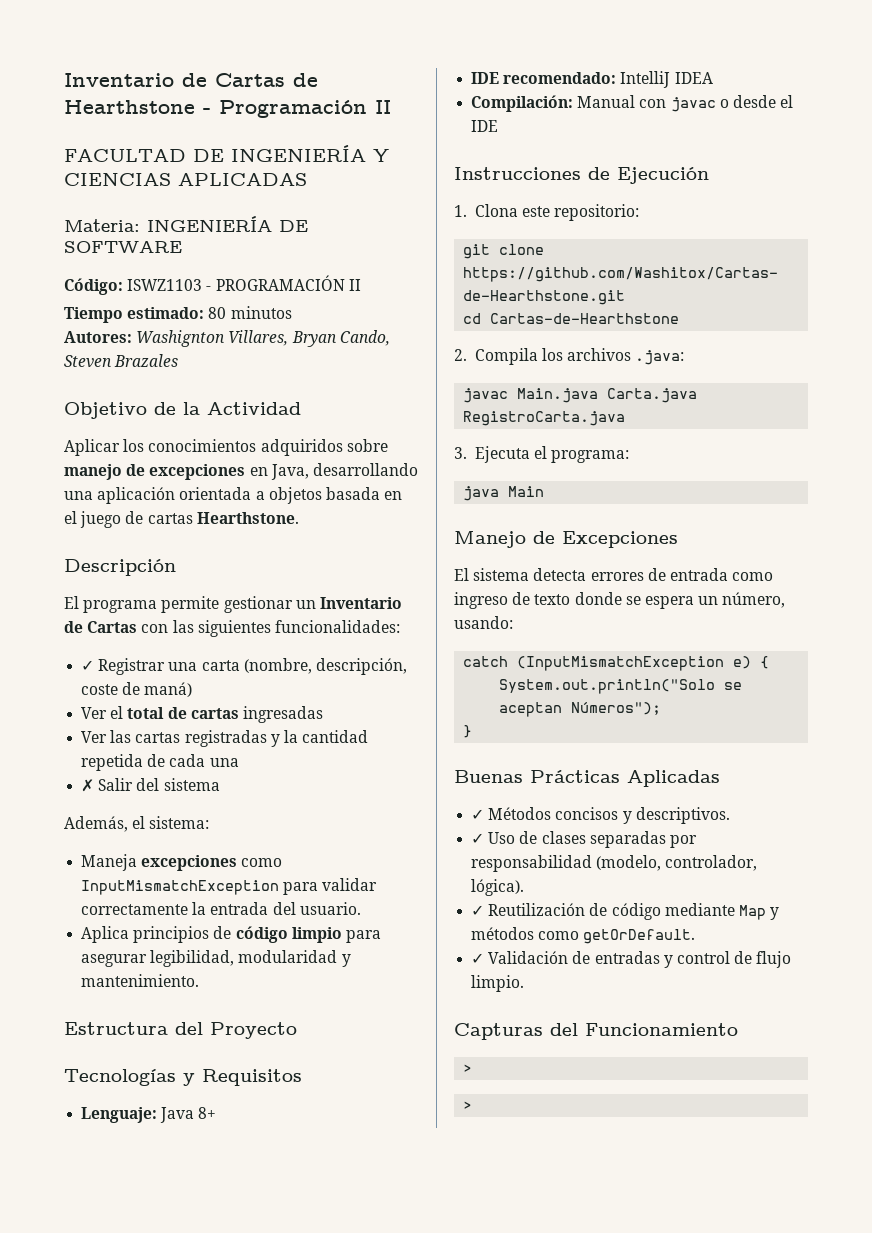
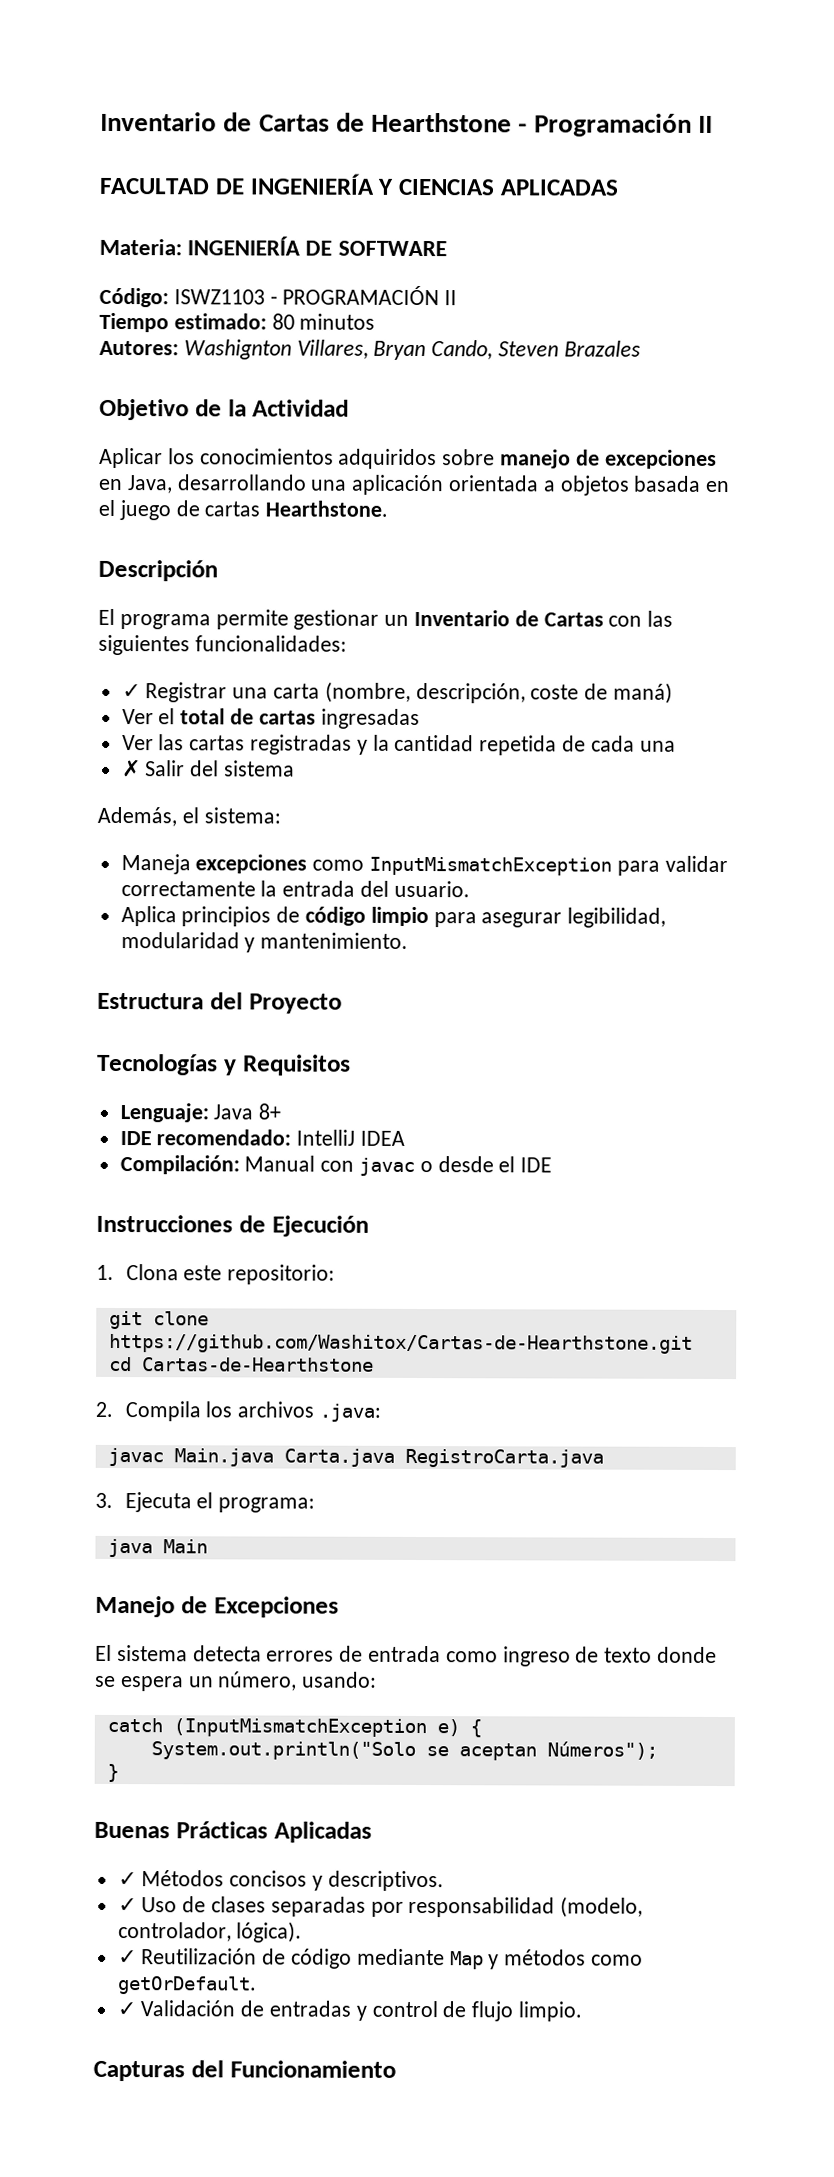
[463,1064,473,1073] [463,1101,473,1110] // > // > -> (396, 2069) none

